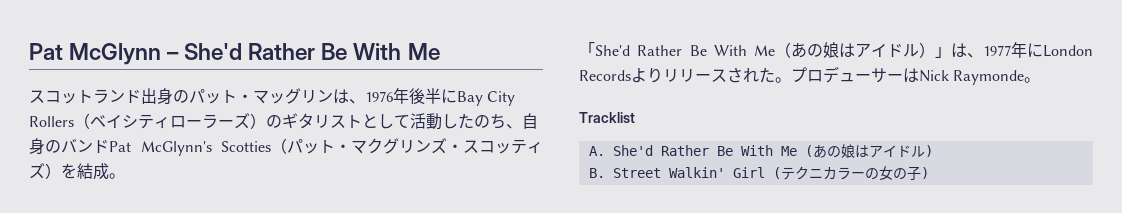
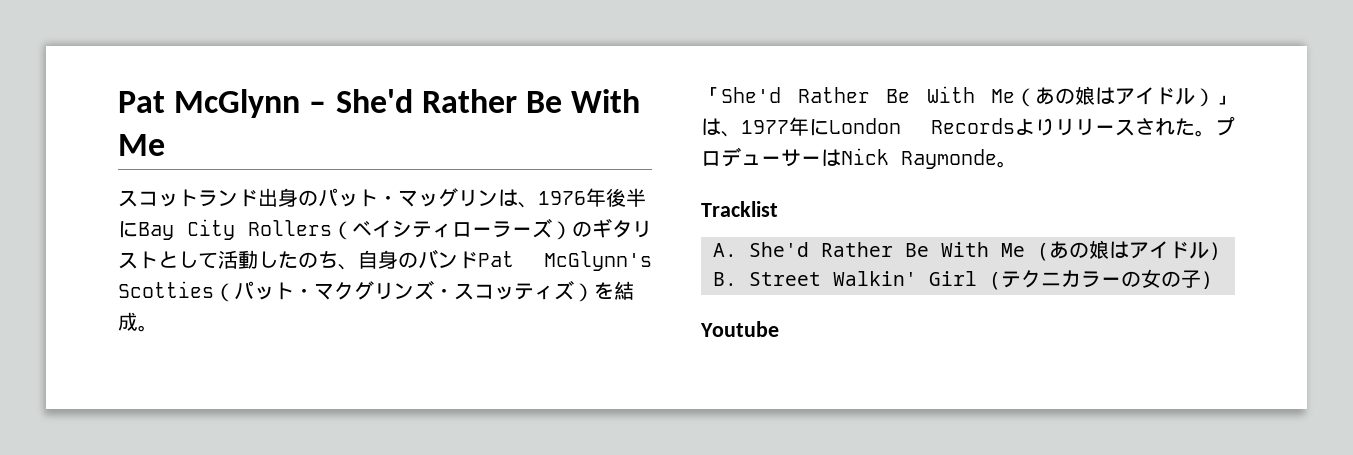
(929, 173) none -> [700,321,779,337] // Youtube

